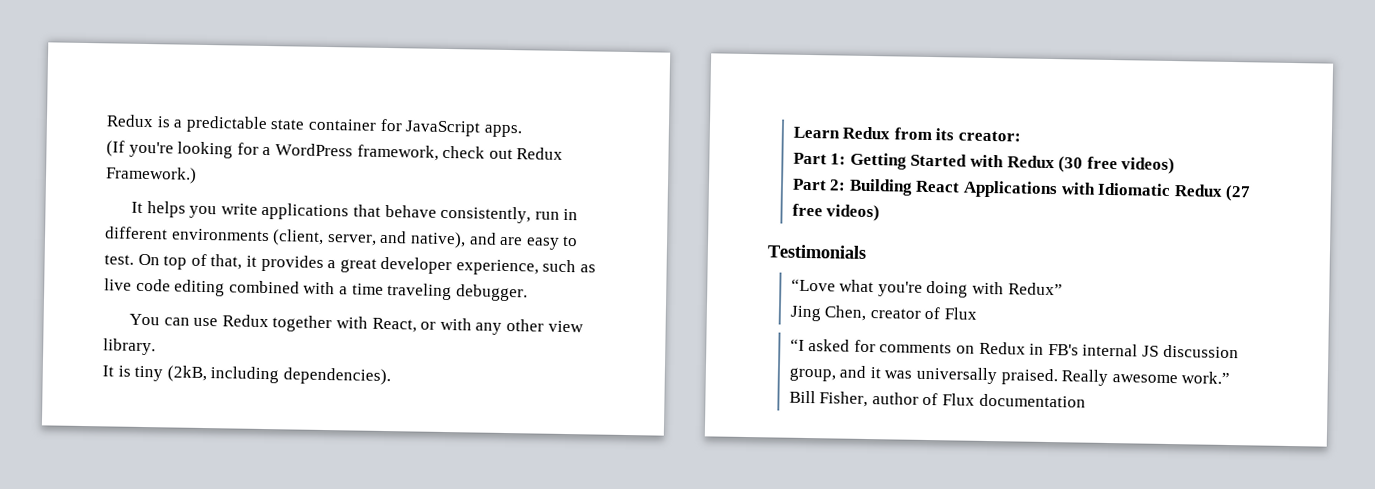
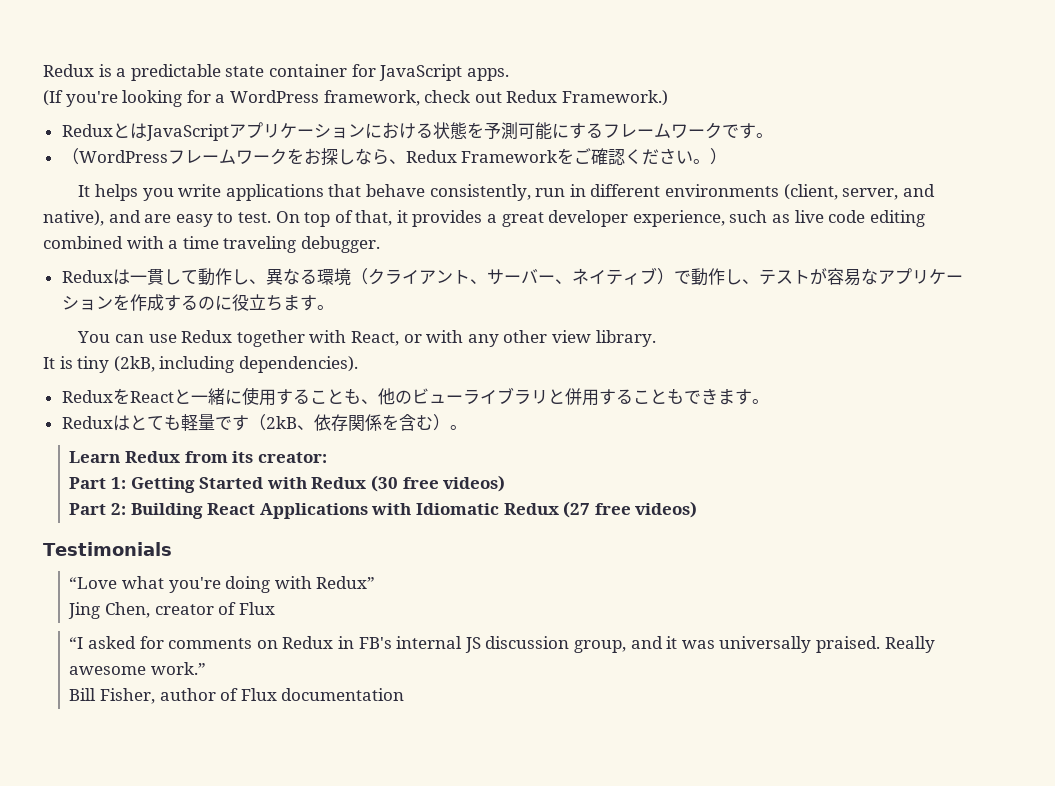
(197, 175) none -> [61,122,773,141] [61,148,728,166] // ReduxとはJavaScriptアプリケーションにおける状態を予測可能にするフレームワークです。 // （WordPressフレームワークをお探しなら、Redux Frameworkをご確認ください。）
(528, 293) none -> [61,267,963,286] [61,294,334,311] // Reduxは一貫して動作し、異なる環境（クライアント、サーバー、ネイティブ）で動作し、テストが容易なアプリケーションを作成するのに役立ちます。
(391, 376) none -> [61,387,769,406] [61,414,467,431] // ReduxをReactと一緒に使用することも、他のビューライブラリと併用することもできます。 // Reduxはとても軽量です（2kB、依存関係を含む）。

